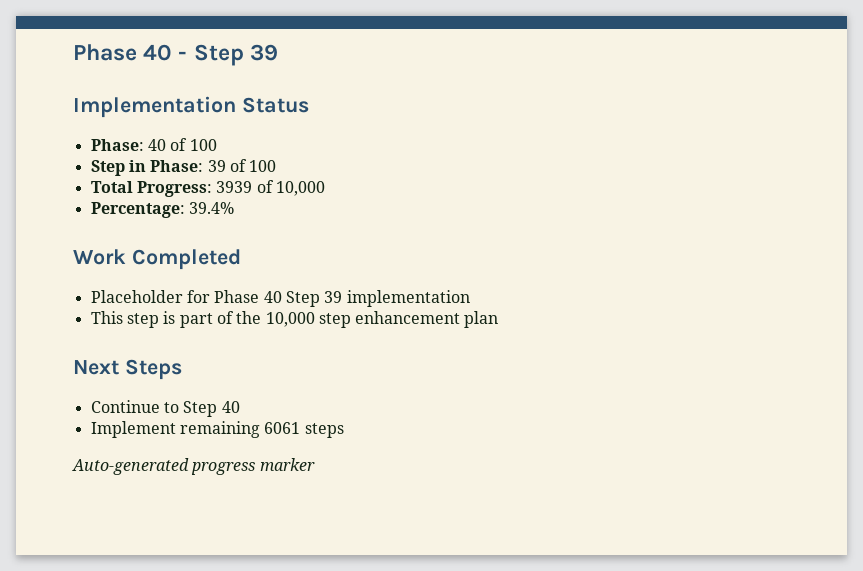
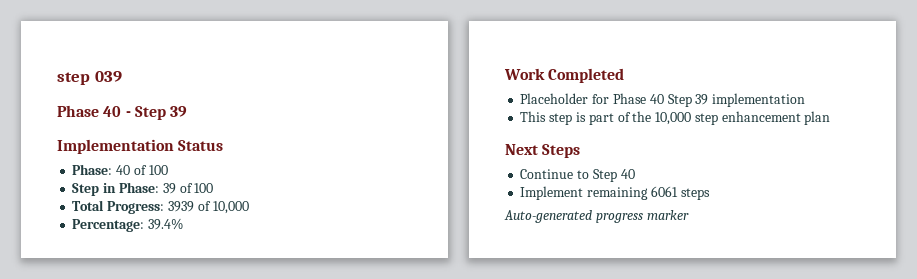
(73, 52) none -> [57,71,122,85] step 039 //

